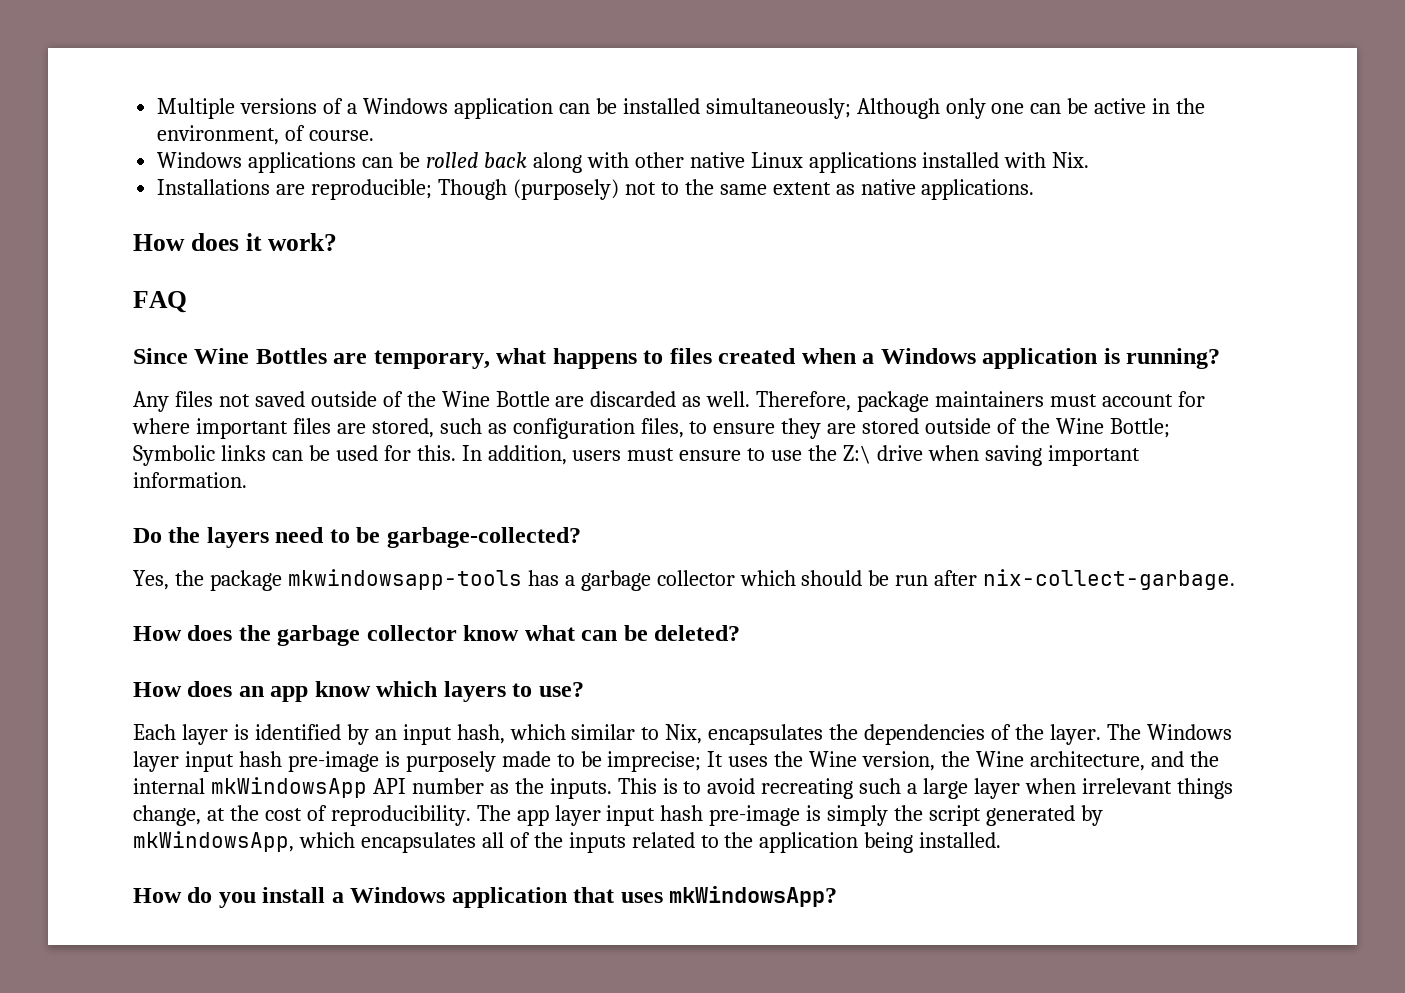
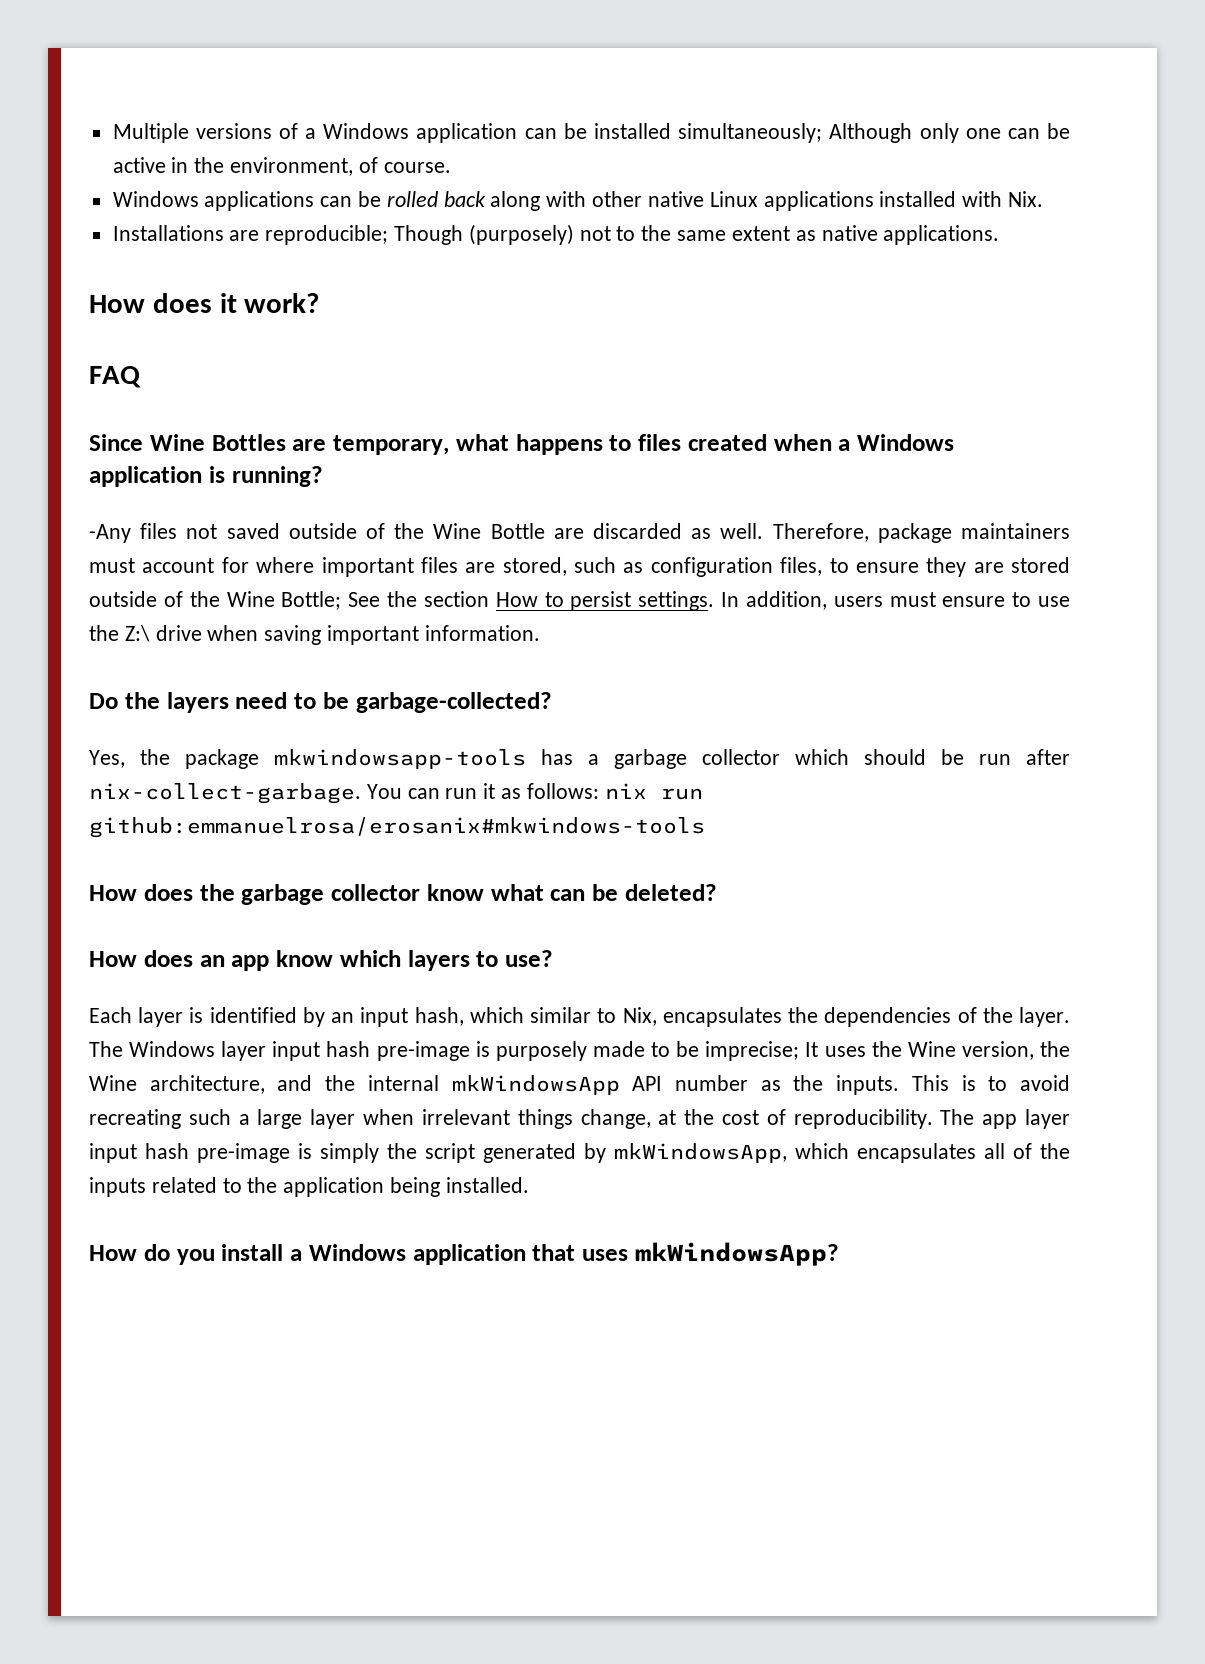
[133,391,169,412] Any -> [89,524,131,543] -Any
[133,445,456,466] Symbolic links can be used for this. -> [348,591,715,611] See the section How to persist settings.
(1236, 579) none -> [366,783,703,800] [89,817,705,838] You can run it as follows: nix run github:emmanuelrosa/erosanix#mkwindows-tools

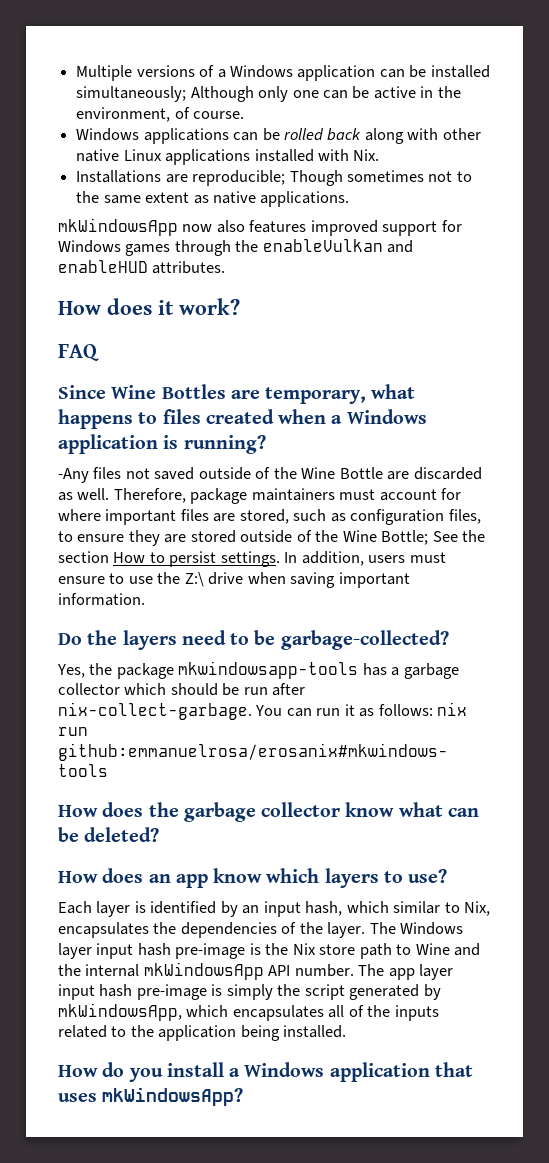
[468,224,574,245] (purposely) -> [346,170,424,182] sometimes
(1000, 235) none -> [58,218,462,236] [58,239,414,256] [58,260,226,274] // mkWindowsApp now also features improved support for Windows games through the enableVulkan and enableHUD attributes.
[495,1041,1070,1061] [89,1075,265,1094] purposely made to be imprecise; It uses the Wine version, the Wine architecture, -> [265,943,450,959] the Nix store path to Wine
[675,1075,1070,1095] [89,1109,933,1129] number as the inputs. This is to avoid recreating such a large layer when irrelevant things change, at the cost of reproducibility. -> [294,964,354,977] number.

